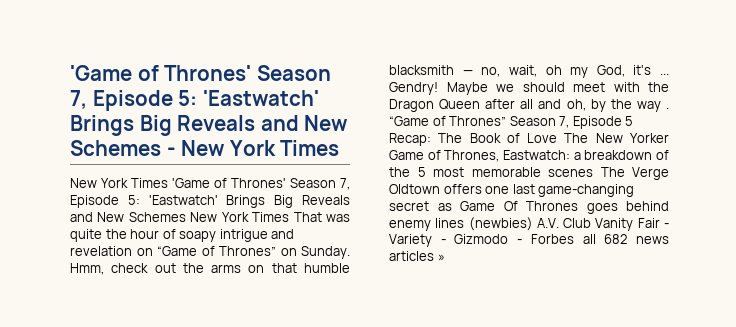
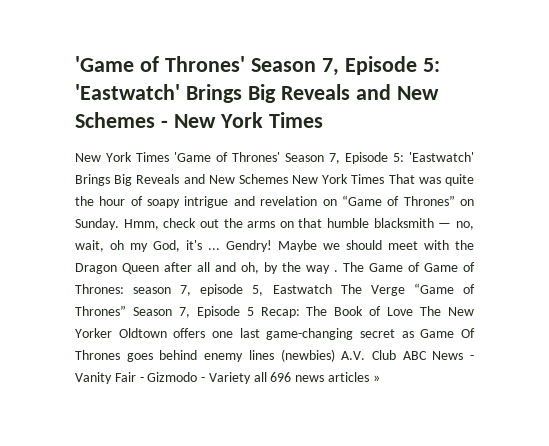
(669, 108) none -> [343,262,475,272] [75,284,405,296] The Game of Game of Thrones: season 7, episode 5, Eastwatch The Verge
[389,150,669,162] [389,167,669,180] Game of Thrones, Eastwatch: a breakdown of the 5 most memorable scenes The Verge -> (112, 333) none
[595,218,669,231] [389,234,628,247] Vanity Fair - Variety - Gizmodo - Forbes all 682 -> [402,351,474,360] [75,372,292,384] ABC News - Vanity Fair - Gizmodo - Variety all 696

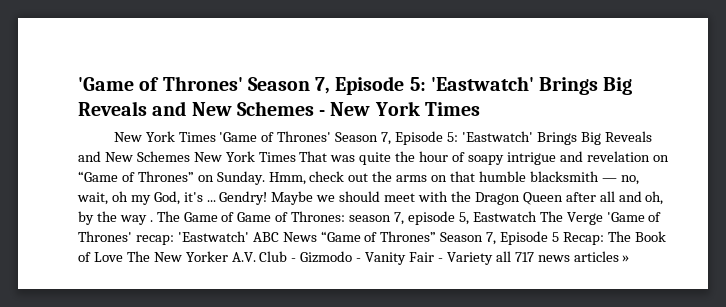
(405, 290) none -> [606,212,662,222] [78,231,317,245] 'Game of Thrones' recap: 'Eastwatch' ABC News
[118,328,476,340] [75,349,464,362] Oldtown offers one last game-changing secret as Game Of Thrones goes behind enemy lines (newbies) A.V. Club ABC News -> [231,251,353,263] A.V. Club - Gizmodo
[147,372,206,382] Gizmodo - -> (443, 260) none
[270,372,292,382] 696 -> [514,252,534,262] 717

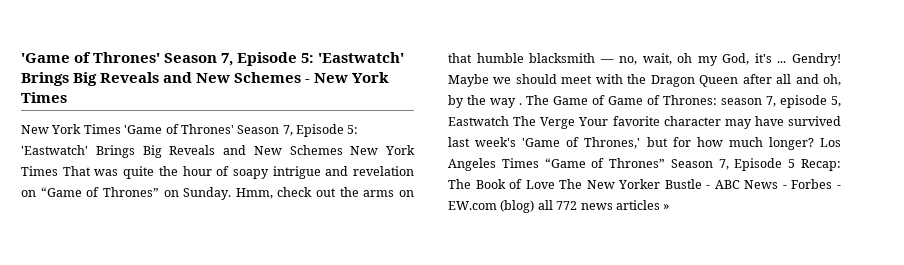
[606,212,662,222] [78,231,317,245] 'Game of Thrones' recap: 'Eastwatch' ABC News -> [578,116,841,129] [448,137,841,150] [448,158,539,171] Your favorite character may have survived last week's 'Game of Thrones,' but for how much longer? Los Angeles Times
[231,251,534,265] A.V. Club - Gizmodo - Vanity Fair - Variety all 717 -> [664,179,841,189] [448,200,578,213] Bustle - ABC News - Forbes - EW.com (blog) all 772

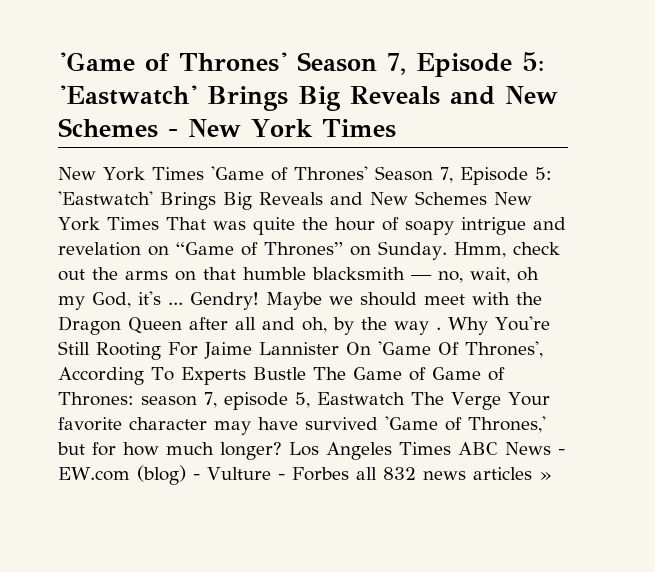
(522, 104) none -> [448,316,550,335] [58,341,543,360] [58,367,306,385] Why You're Still Rooting For Jaime Lannister On 'Game Of Thrones', According To Experts Bustle
[448,137,517,147] last week's -> (378, 423) none
[544,158,841,171] [448,179,841,189] [448,200,578,213] “Game of Thrones” Season 7, Episode 5 Recap: The Book of Love The New Yorker Bustle - ABC News - Forbes - EW.com (blog) all 772 -> [458,442,565,455] [58,465,416,485] ABC News - EW.com (blog) - Vulture - Forbes all 832

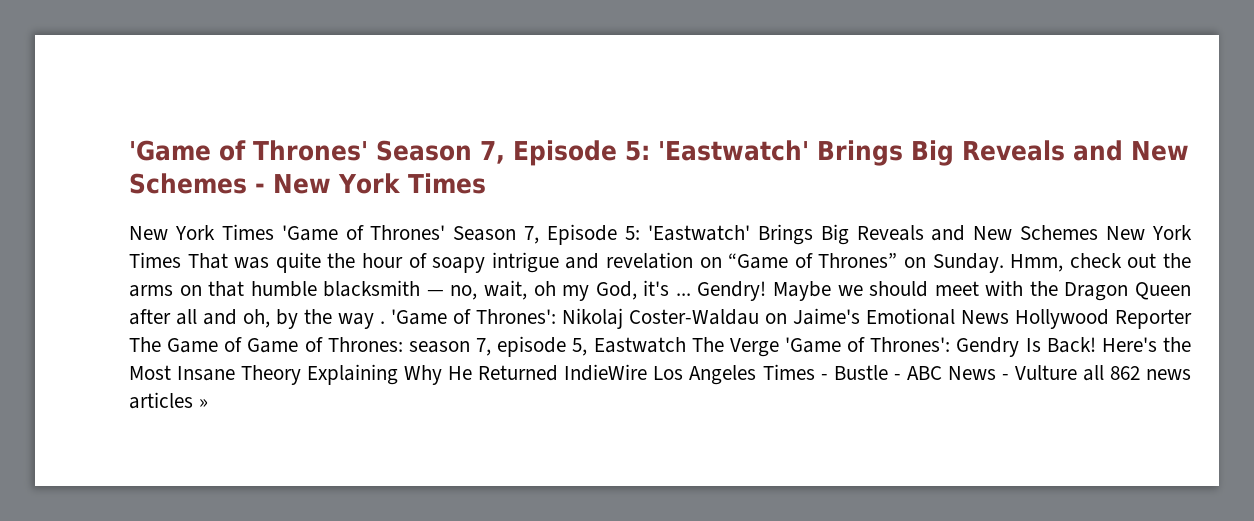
[448,316,550,335] [58,341,543,360] [58,367,306,385] Why You're Still Rooting For Jaime Lannister On 'Game Of Thrones', According To Experts Bustle -> [391,308,1192,329] 'Game of Thrones': Nikolaj Coster-Waldau on Jaime's Emotional News Hollywood Reporter
[507,392,550,406] [58,416,546,435] [57,442,565,460] [58,465,416,485] Your favorite character may have survived 'Game of Thrones,' but for how much longer? Los Angeles Times ABC News - EW.com (blog) - Vulture - Forbes all 832 -> [784,337,1191,357] [129,364,1140,385] 'Game of Thrones': Gendry Is Back! Here's the Most Insane Theory Explaining Why He Returned IndieWire Los Angeles Times - Bustle - ABC News - Vulture all 862

